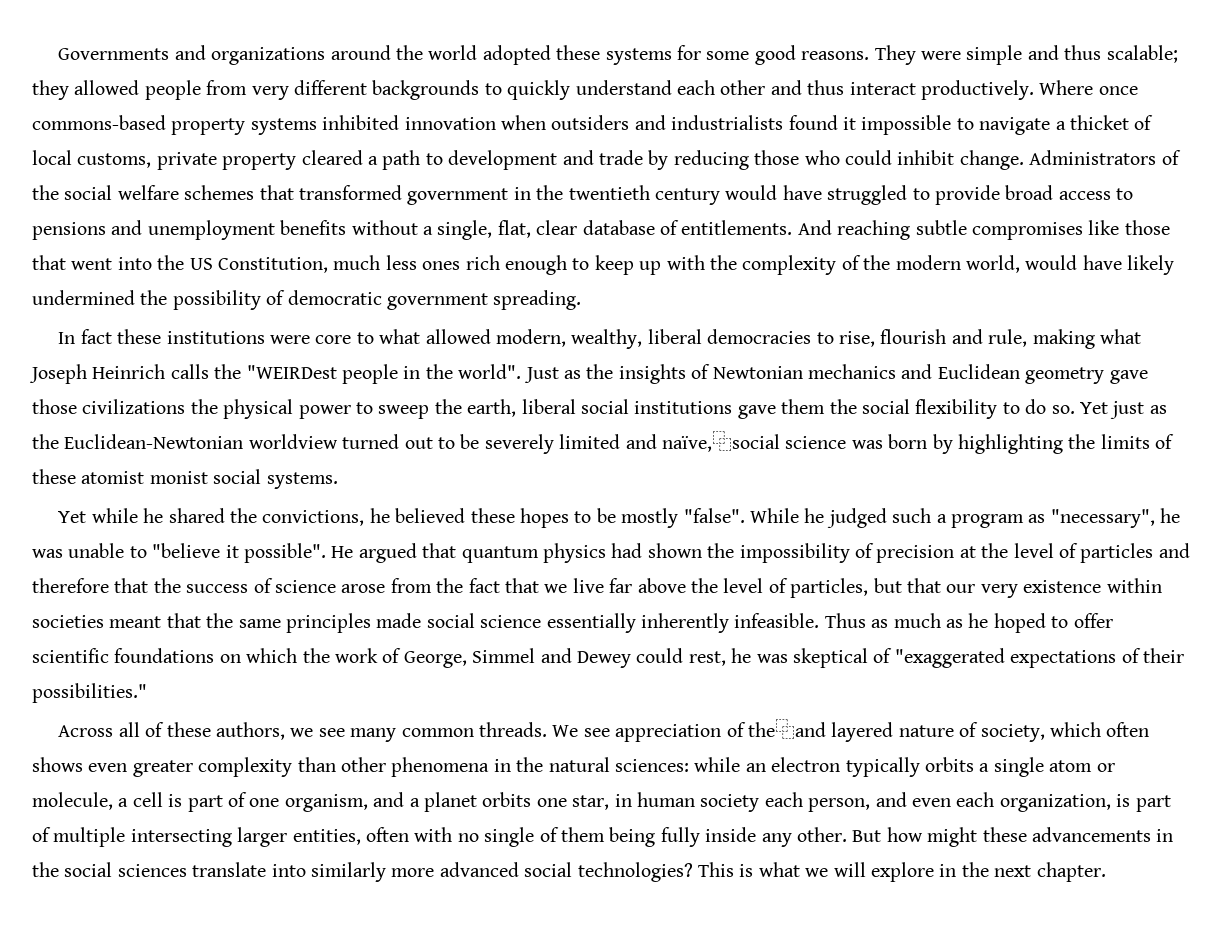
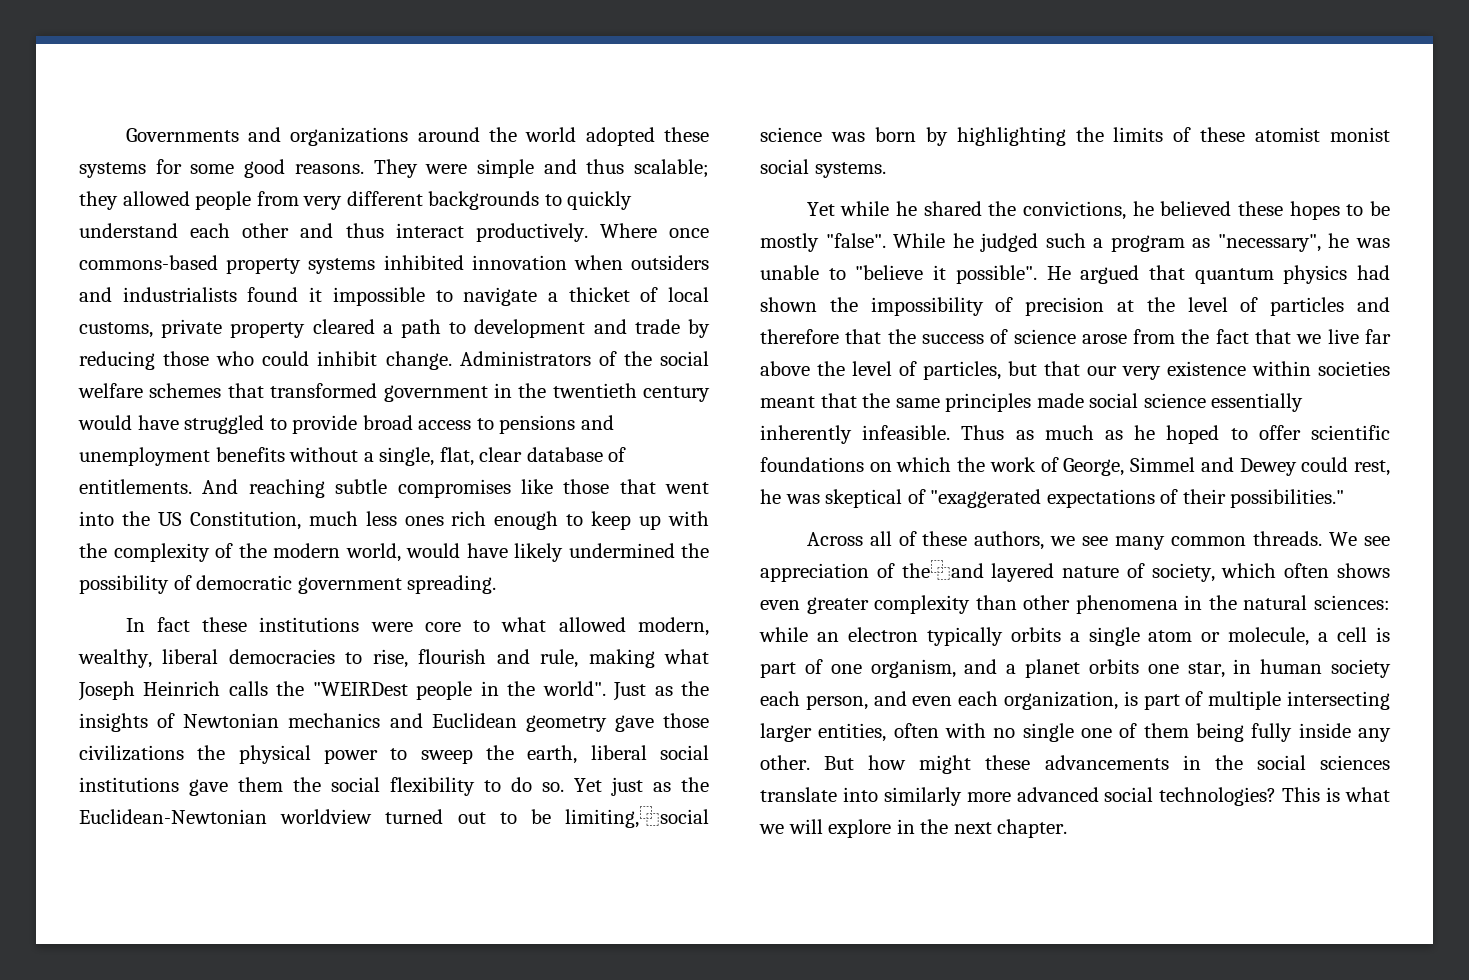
[484,434,712,454] severely limited and naïve, -> [565,809,639,828] limiting,
(535, 837) none -> [1081,728,1112,738] one

